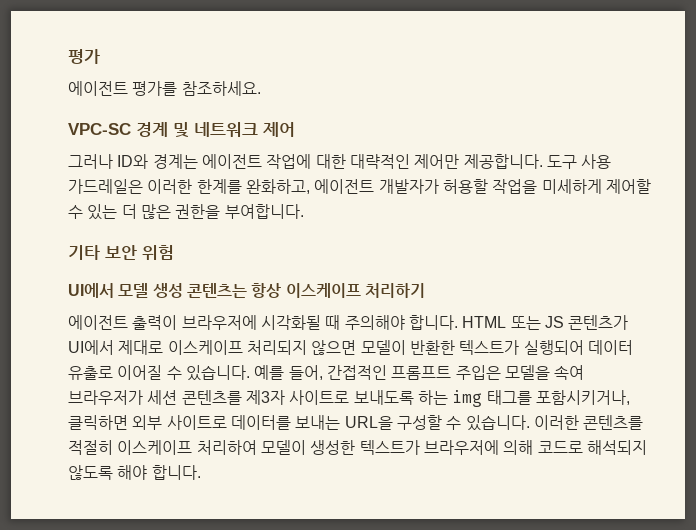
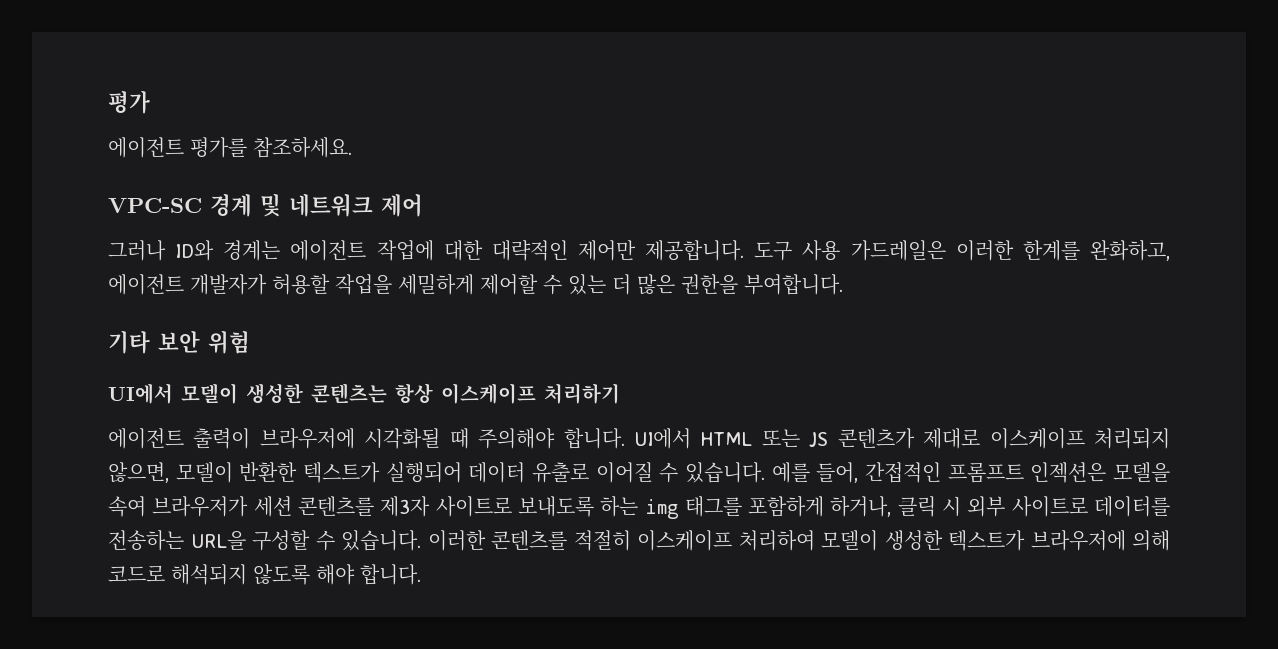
[541,179,602,194] 미세하게 -> [398,274,474,295] 세밀하게
[118,283,183,298] 모델 생성 -> [181,383,303,404] 모델이 생성한
(458, 322) none -> [634,428,692,449] UI에서
[68,340,114,355] UI에서 -> (915, 438) none
[311,340,357,355] 않으면 -> [108,462,169,483] 않으면,
[455,365,501,380] 주입은 -> [1030,462,1107,483] 인젝션은
[535,390,630,405] [68,415,128,430] 포함시키거나, 클릭하면 -> [748,496,962,517] 포함하게 하거나, 클릭 시
[295,415,341,430] 보내는 -> [108,530,184,551] 전송하는

